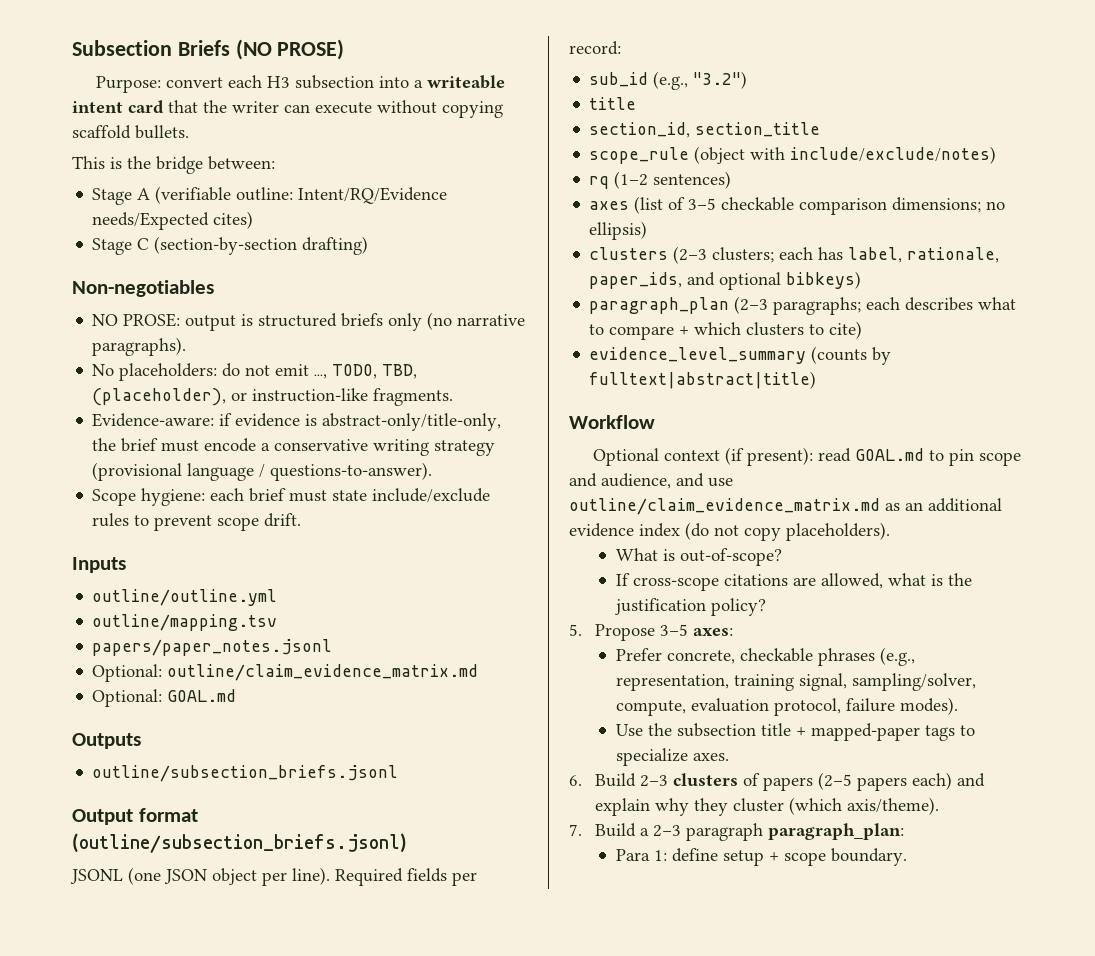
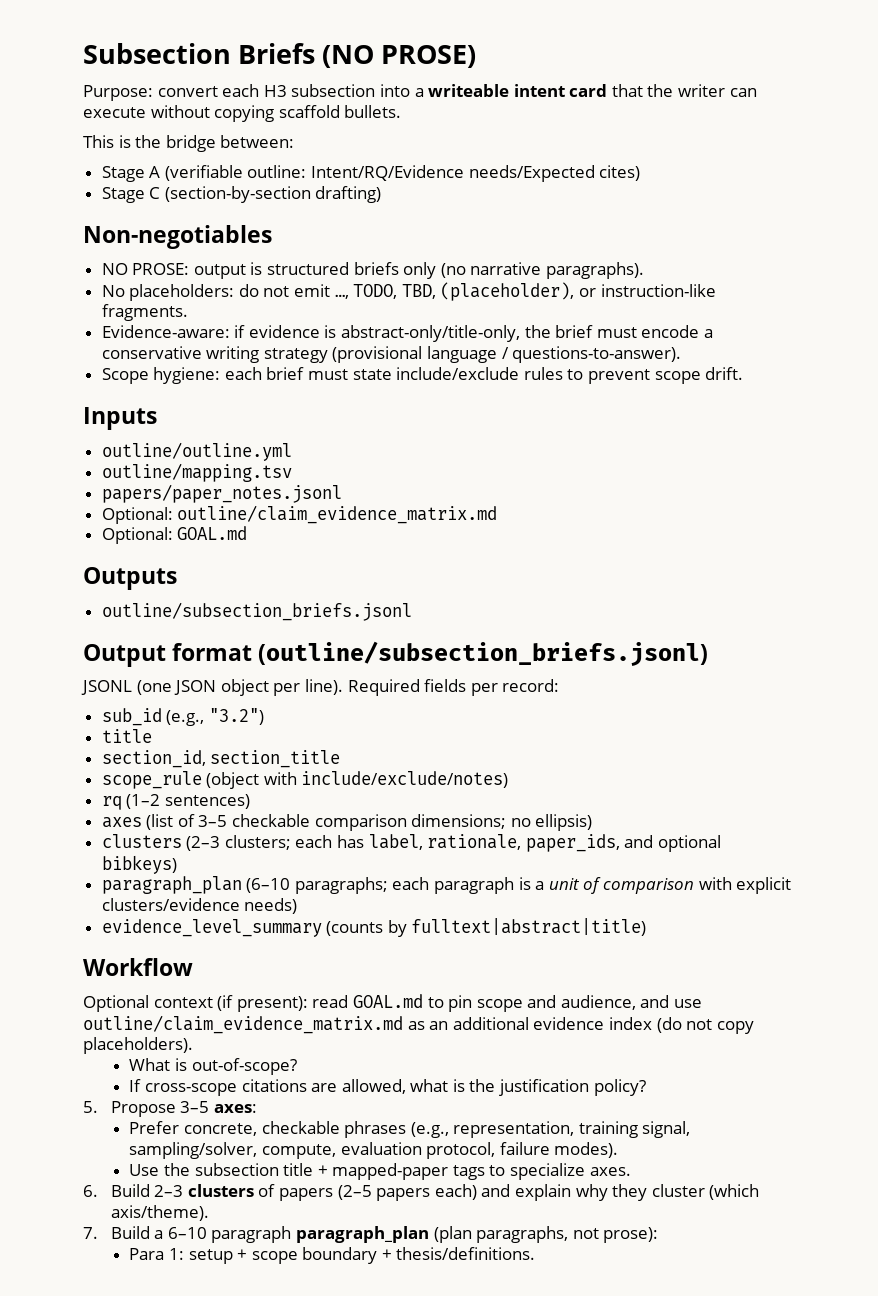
[734,296,769,314] (2–3 -> [246,878,291,893] (6–10
[905,297,1017,311] [589,321,863,340] describes what to compare + which clusters to cite) -> [434,877,792,894] [101,898,298,914] paragraph is a unit of comparison with explicit clusters/evidence needs)
[653,823,905,841] 2–3 paragraph paragraph_plan: -> [167,1226,659,1243] 6–10 paragraph paragraph_plan (plan paragraphs, not prose):
[671,848,718,862] define -> (184, 1254) none
[830,848,907,866] boundary. -> [302,1247,536,1264] boundary + thesis/definitions.

